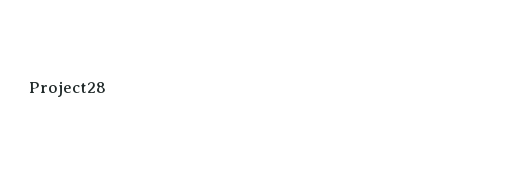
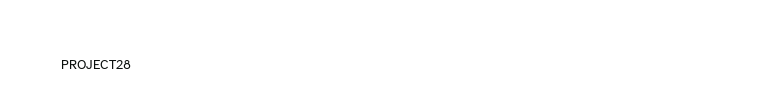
[29,81,106,97] Project28 -> [61,60,131,69] PROJECT28

